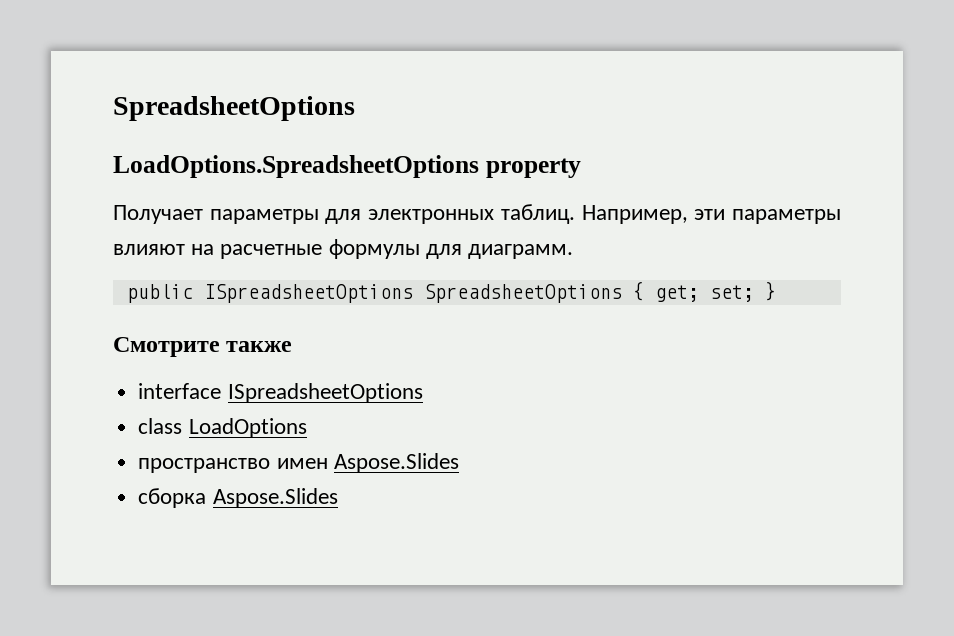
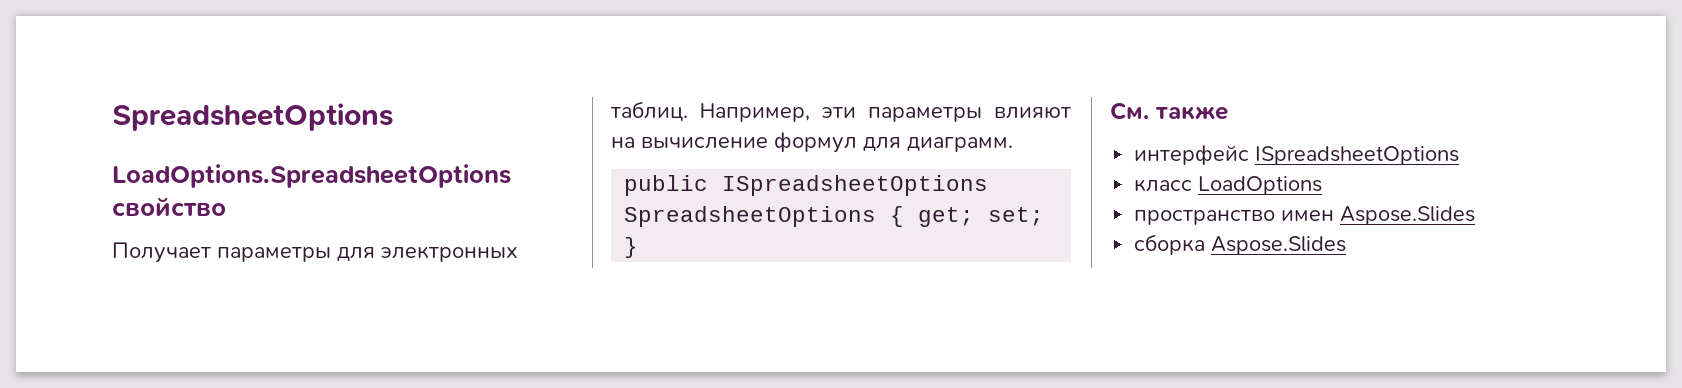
[485,158,581,178] property -> [112,197,226,216] свойство
[220,239,420,259] расчетные формулы -> [641,132,857,153] вычисление формул
[113,337,220,357] Смотрите -> [1110,102,1149,120] См.
[138,383,222,399] interface -> [1134,145,1250,165] интерфейс
[138,418,183,434] class -> [1134,179,1193,192] класс

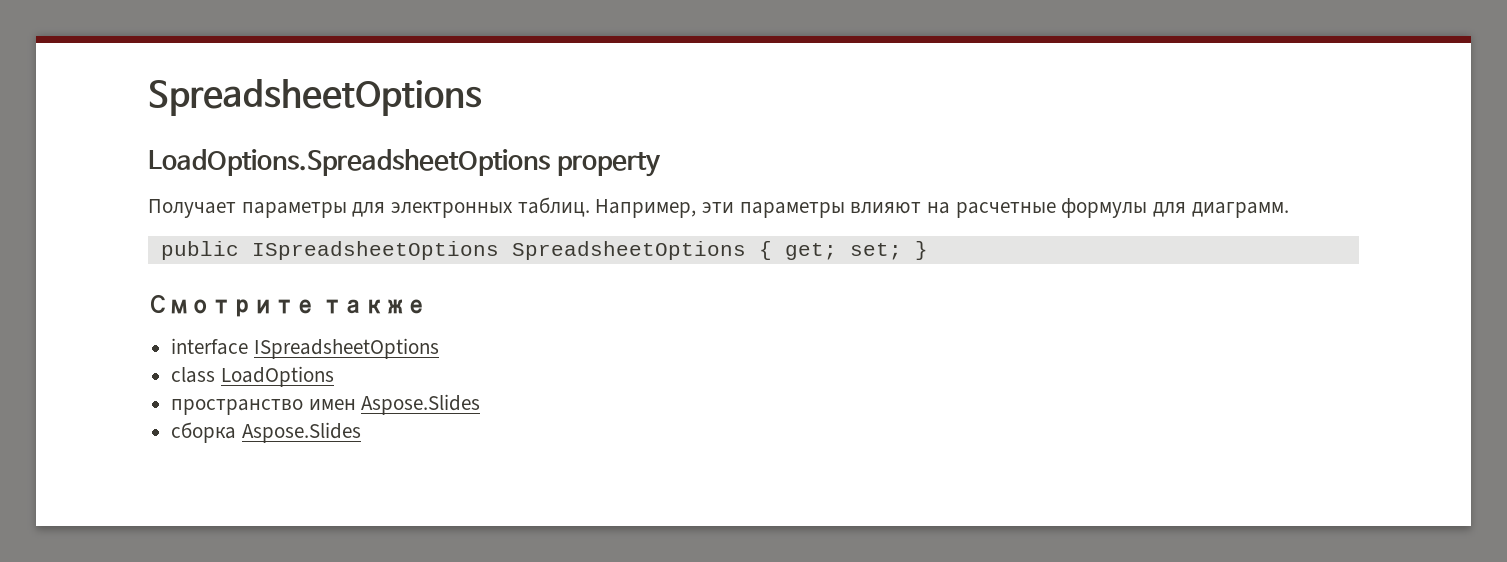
[112,197,226,216] свойство -> [557,152,662,177] property
[641,132,857,153] вычисление формул -> [955,198,1148,218] расчетные формулы
[1110,102,1149,120] См. -> [148,294,316,317] Смотрите
[1134,145,1250,165] интерфейс -> [171,338,249,355] interface
[1134,179,1193,192] класс -> [171,367,216,383] class

